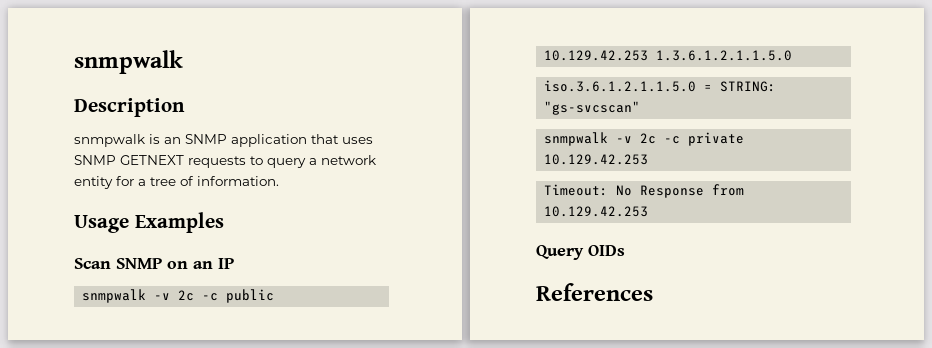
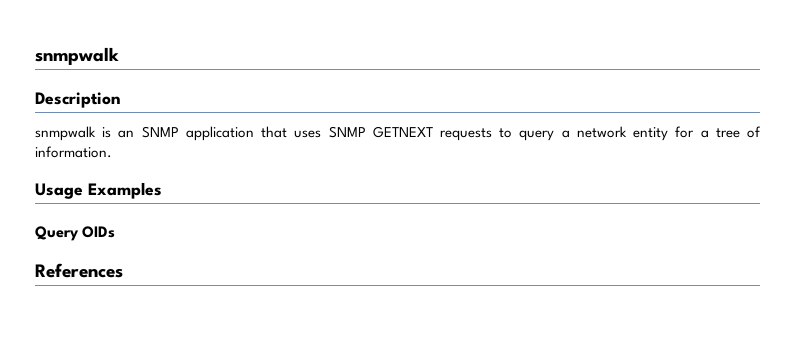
[74,258,234,269] [82,289,275,303] [544,50,793,61] [544,80,777,92] [544,101,641,115] [544,132,745,146] [544,154,649,165] [544,184,745,198] [544,206,649,217] // Scan SNMP on an IP // snmpwalk -v 2c -c public 10.129.42.253 1.3.6.1.2.1.1.5.0 // iso.3.6.1.2.1.1.5.0 = STRING: "gs-svcscan" // snmpwalk -v 2c -c private 10.129.42.253 // Timeout: No Response from 10.129.42.253 -> (162, 190) none

